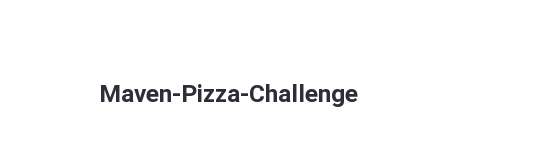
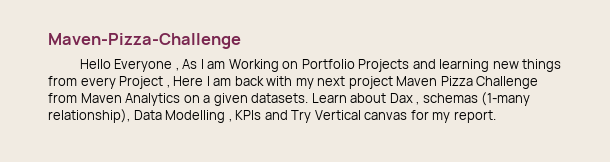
(358, 95) none -> [79,59,562,72] [48,76,539,89] [48,92,531,106] [48,109,496,123] // Hello Everyone , As I am Working on Portfolio Projects and learning new things from every Project , Here I am back with my next project Maven Pizza Challenge from Maven Analytics on a given datasets. Learn about Dax , schemas (1-many relationship), Data Modelling , KPIs and Try Vertical canvas for my report.

